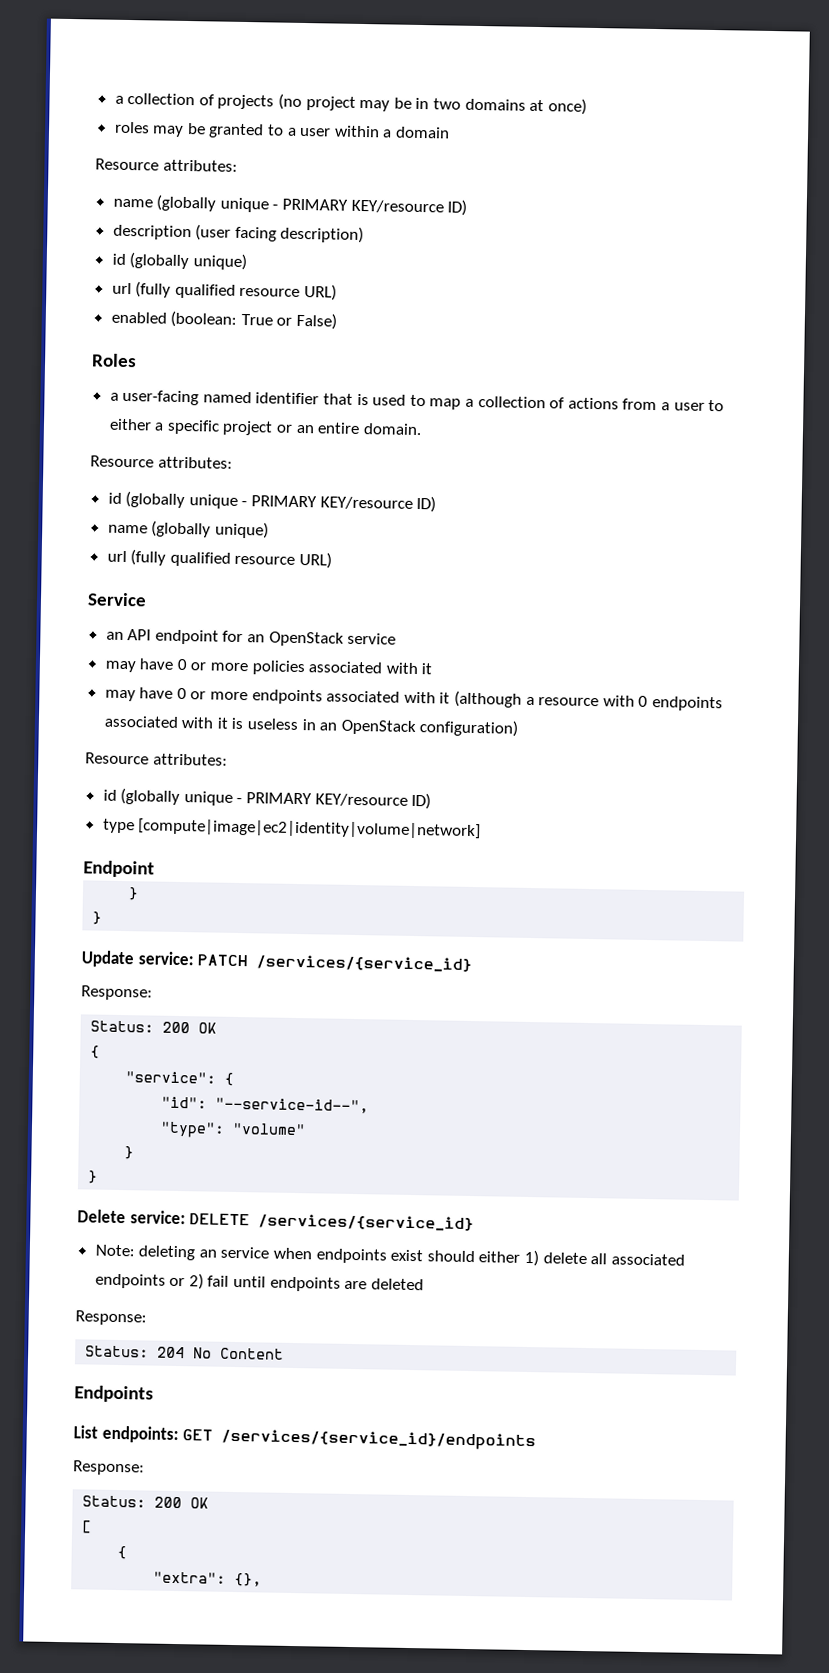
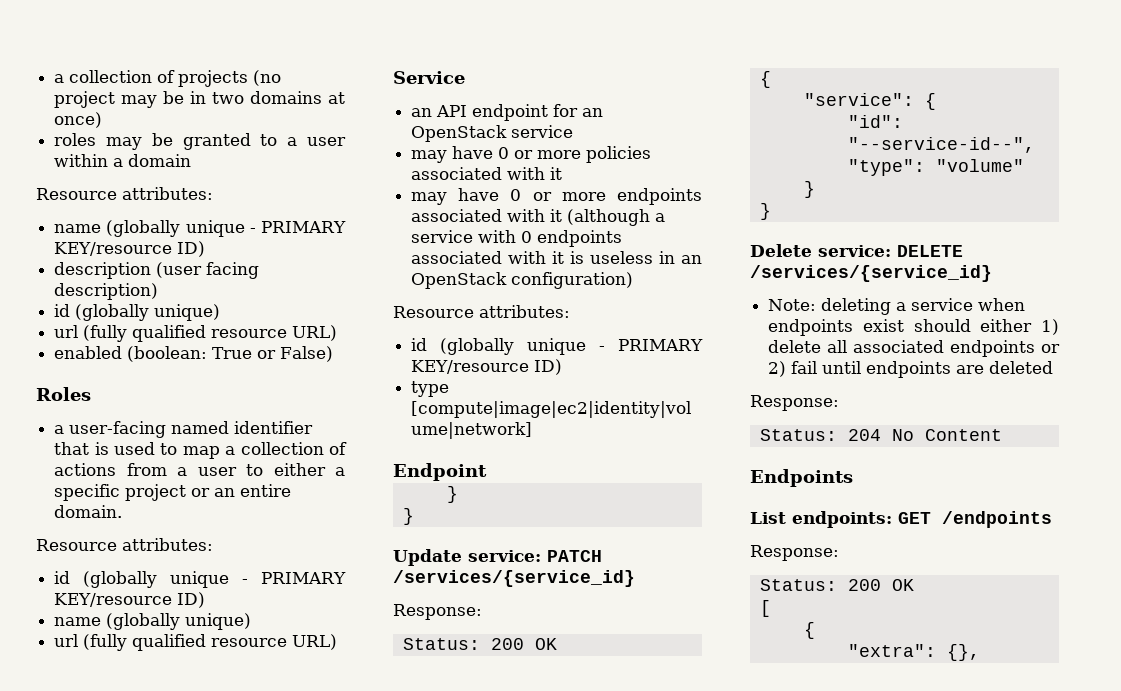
[538,697,600,707] resource -> [411,230,474,243] service
[198,1249,217,1258] an -> [896,302,907,311] a
[221,1428,537,1451] /services/{service_id}/endpoints -> [942,511,1052,528] /endpoints

